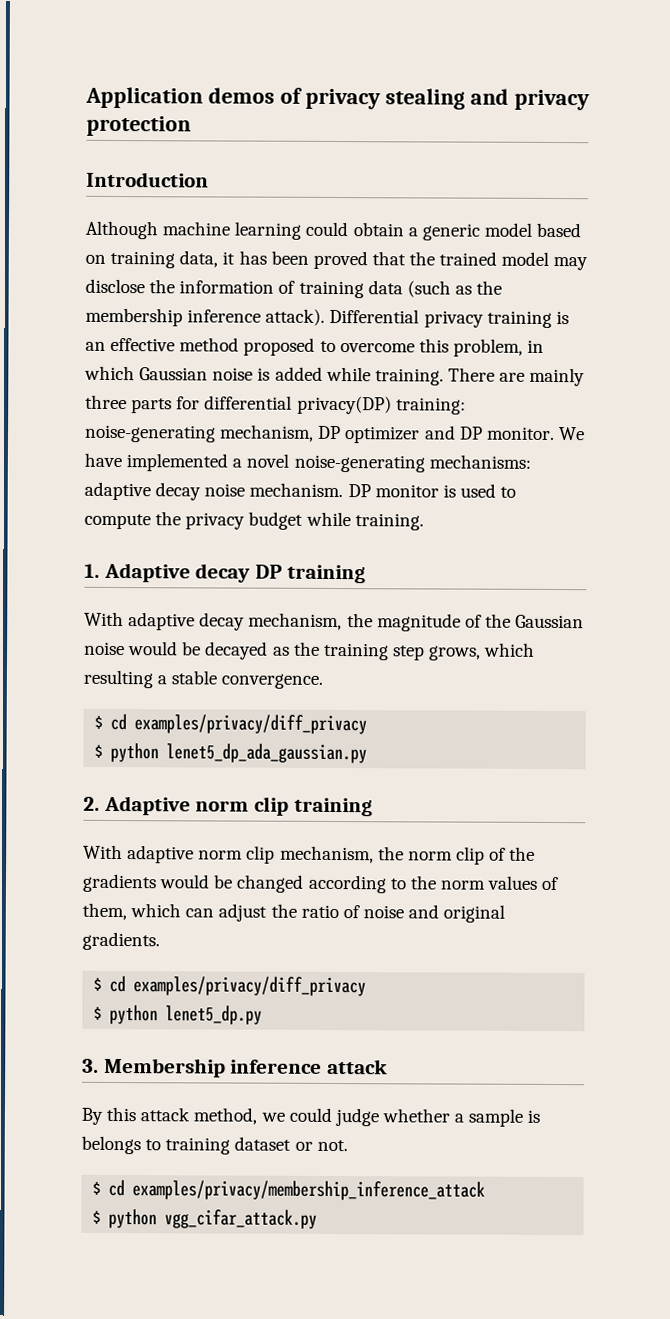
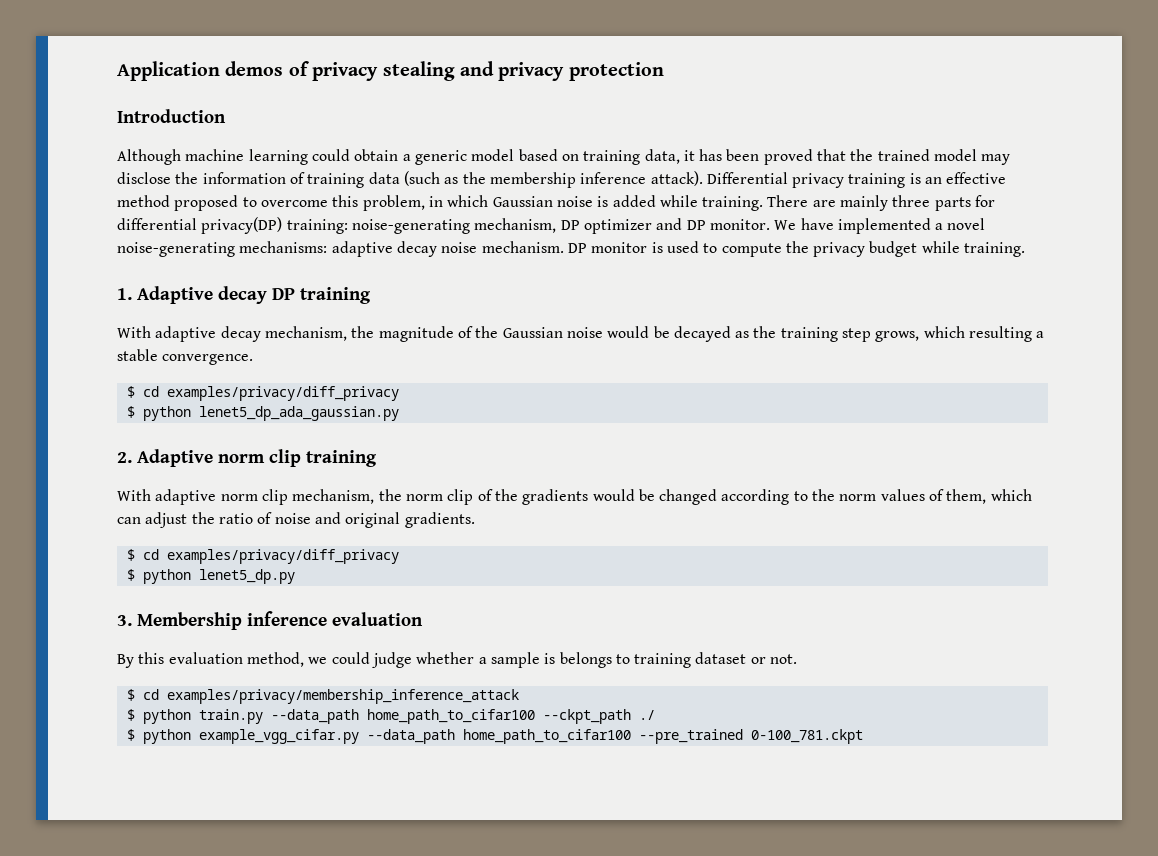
[327,1058,389,1075] attack -> [332,612,423,626] evaluation
[140,1107,191,1122] attack -> [168,652,243,664] evaluation
[164,1209,318,1229] vgg_cifar_attack.py -> [198,709,655,724] [126,729,863,744] train.py --data_path home_path_to_cifar100 --ckpt_path ./ // $ python example_vgg_cifar.py --data_path home_path_to_cifar100 --pre_trained 0-100_781.ckpt

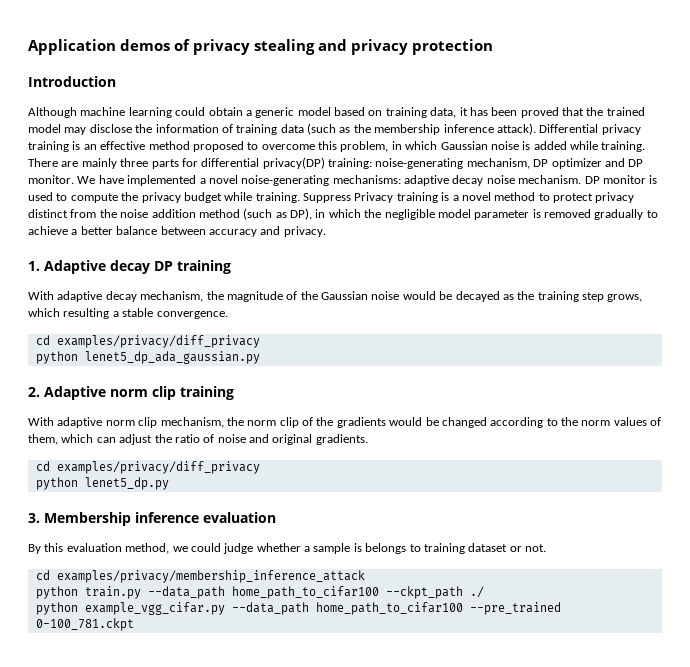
(1026, 249) none -> [303,192,635,203] [28,208,658,220] [28,226,326,237] Suppress Privacy training is a novel method to protect privacy distinct from the noise addition method (such as DP), in which the negligible model parameter is removed gradually to achieve a better balance between accuracy and privacy.
[126,386,399,401] [126,406,135,418] $ cd examples/privacy/diff_privacy // $ -> [35,335,260,348] cd examples/privacy/diff_privacy //
[126,549,399,564] [126,569,135,581] $ cd examples/privacy/diff_privacy // $ -> [35,461,260,474] cd examples/privacy/diff_privacy //
[126,689,135,701] $ -> (546, 548) none
[126,709,135,721] $ -> (365, 576) none
[126,729,135,741] $ -> (484, 592) none

